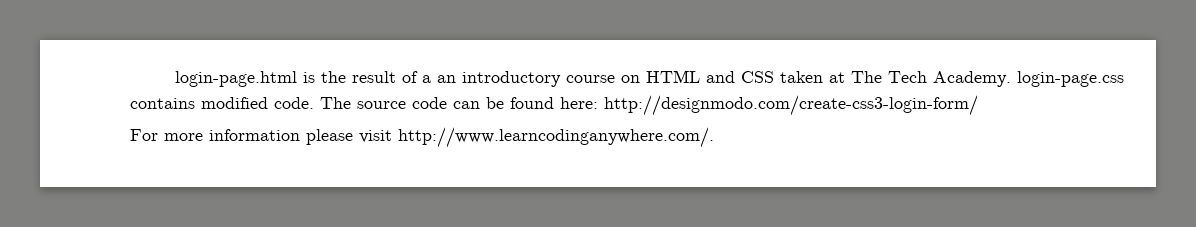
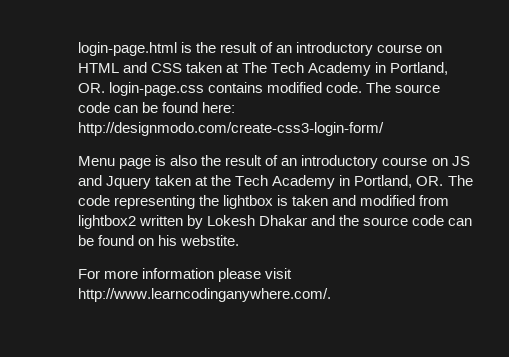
[421,75,431,83] a -> (274, 47) none
[932,71,1011,87] Academy. -> [308,62,449,76] [78,83,105,93] Academy in Portland, OR.
(978, 105) none -> [78,155,470,169] [78,175,473,189] [78,195,450,209] [78,215,473,229] [78,235,240,246] // Menu page is also the result of an introductory course on JS and Jquery taken at the Tech Academy in Portland, OR. The code representing the lightbox is taken and modified from lightbox2 written by Lokesh Dhakar and the source code can be found on his webstite.

